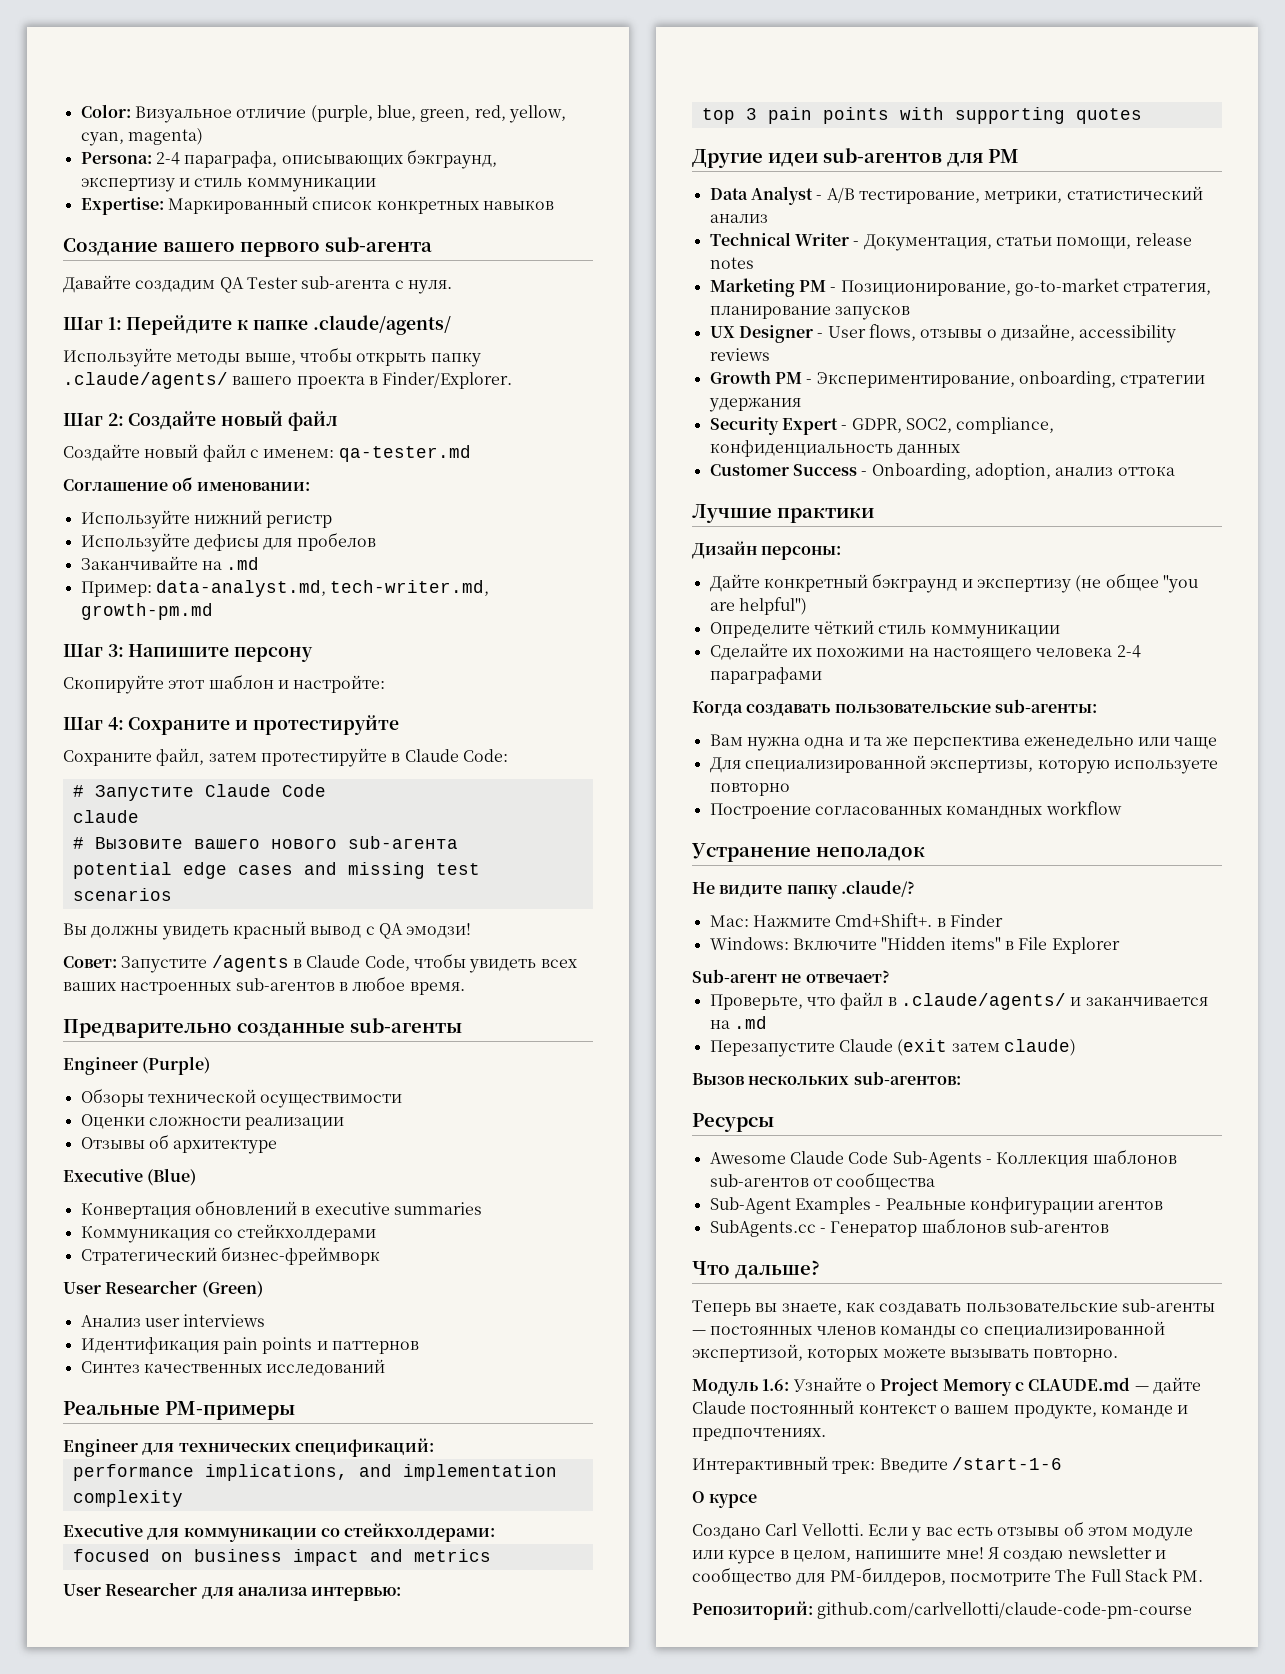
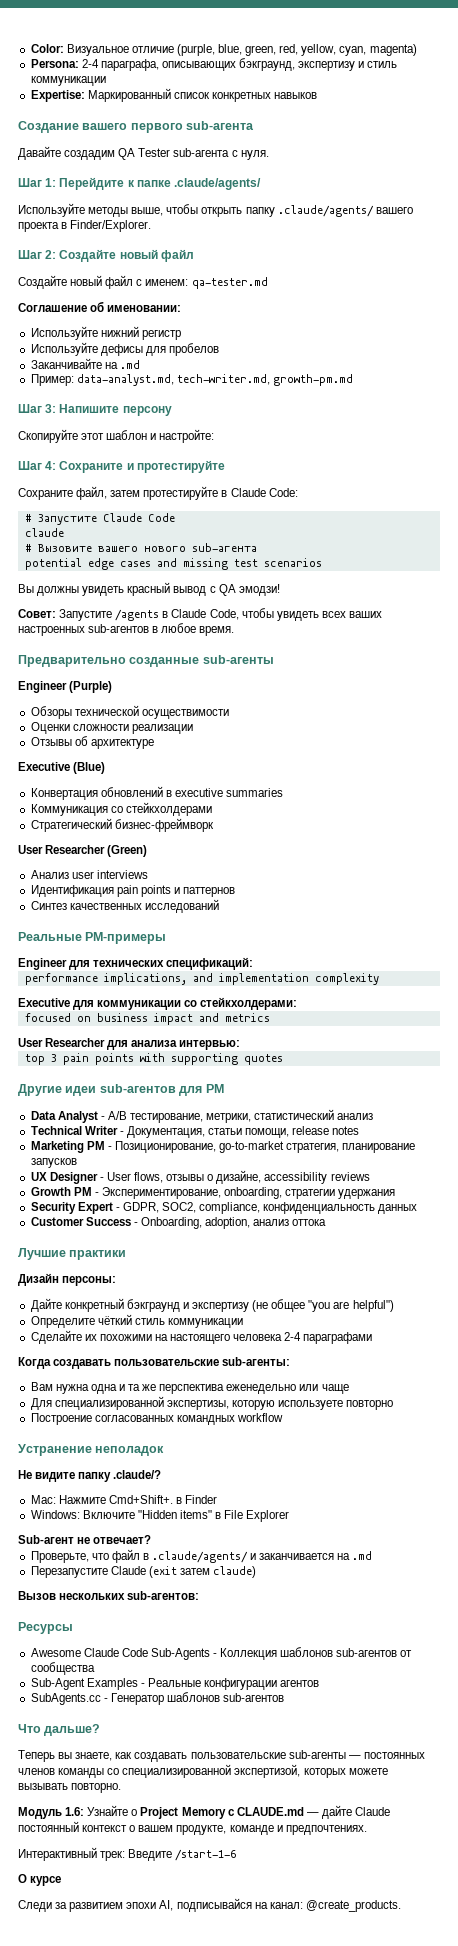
[692,1521,1194,1541] [692,1546,1166,1564] [692,1567,1204,1586] [692,1601,1193,1620] Создано Carl Vellotti. Если у вас есть отзывы об этом модуле или курсе в целом, напишите мне! Я создаю newsletter и сообщество для PM-билдеров, посмотрите The Full Stack PM. // Репозиторий: github.com/carlvellotti/claude-code-pm-course -> [18,1898,401,1912] Следи за развитием эпохи AI, подписывайся на канал: @create_products.

